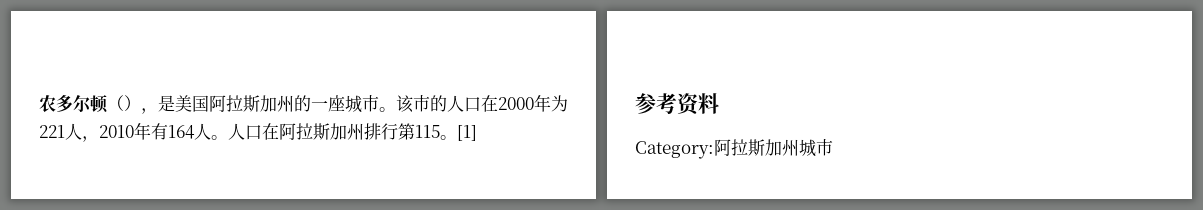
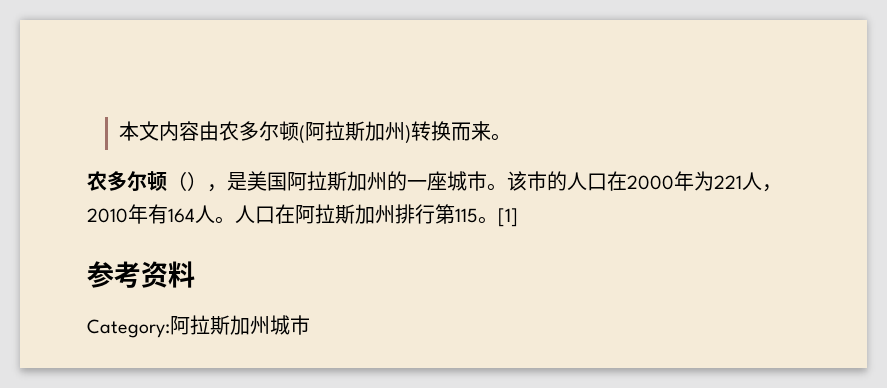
(38, 104) none -> [119,121,512,144] 本文内容由农多尔顿(阿拉斯加州)转换而来。 //

